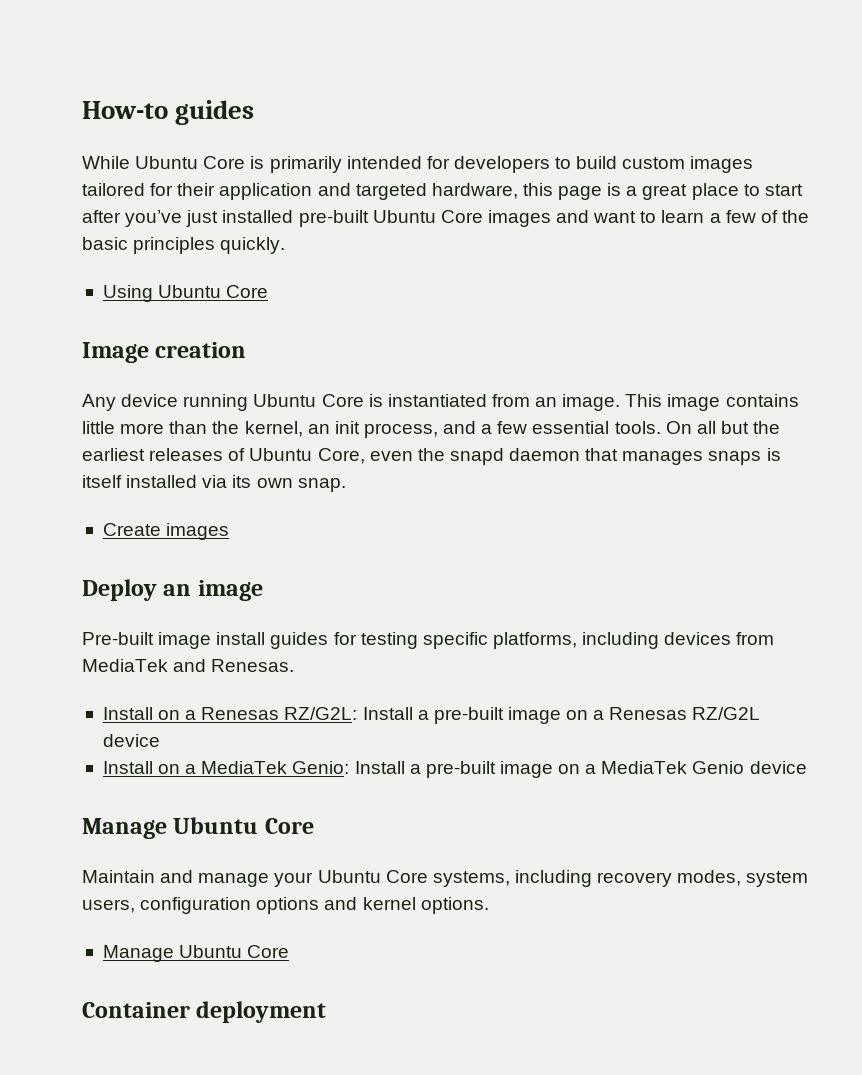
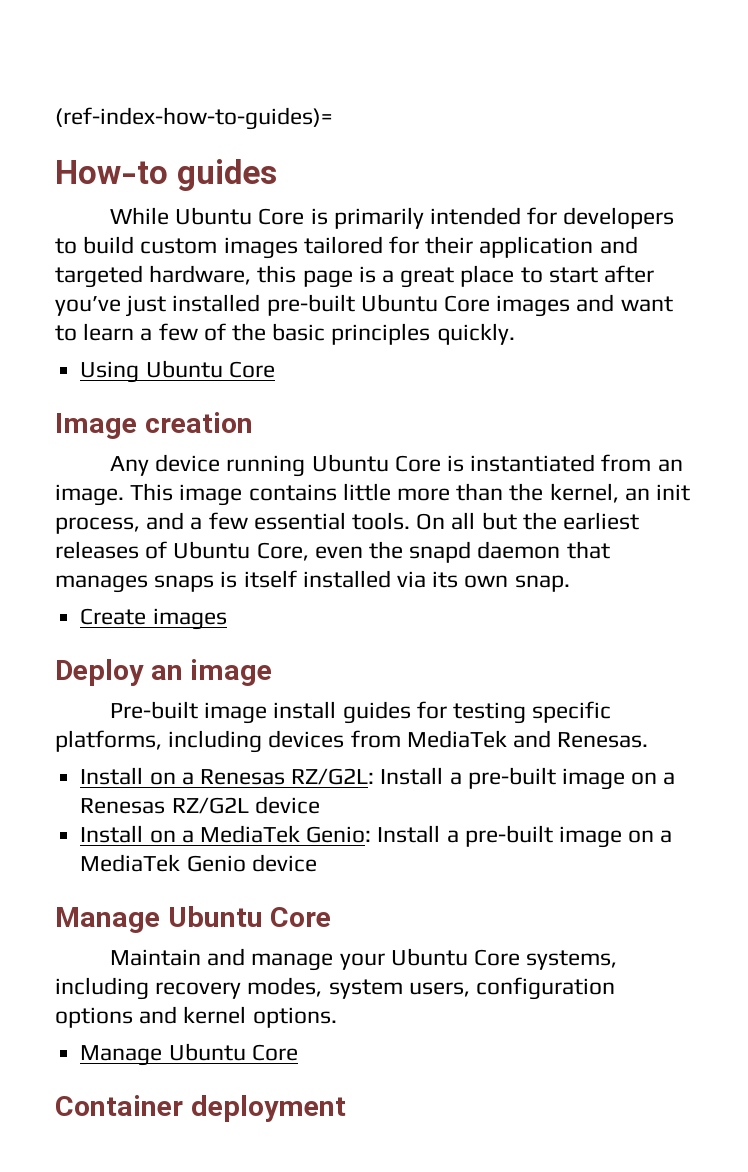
(82, 110) none -> [55,107,333,130] (ref-index-how-to-guides)= //

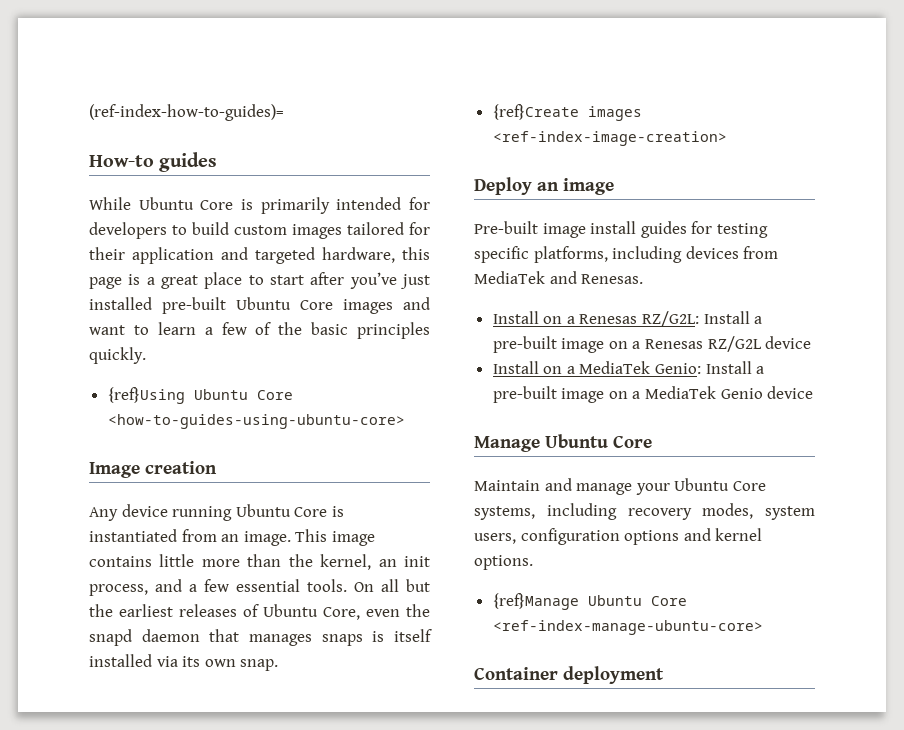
[80,360,275,383] Using Ubuntu Core -> [107,387,293,404] [107,414,405,429] {ref}Using Ubuntu Core <how-to-guides-using-ubuntu-core>
[80,608,227,630] Create images -> [492,104,642,121] [492,131,727,146] {ref}Create images <ref-index-image-creation>
[80,1043,298,1066] Manage Ubuntu Core -> [492,593,687,610] [492,620,763,635] {ref}Manage Ubuntu Core <ref-index-manage-ubuntu-core>

